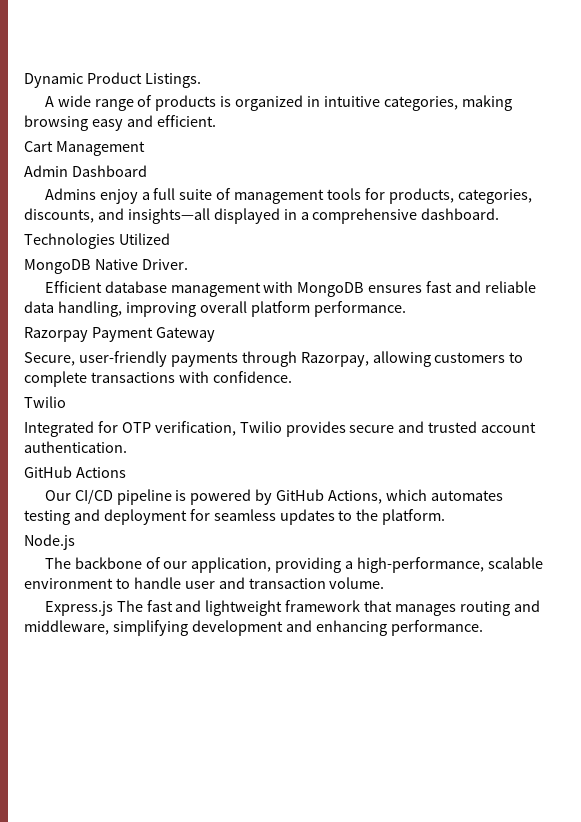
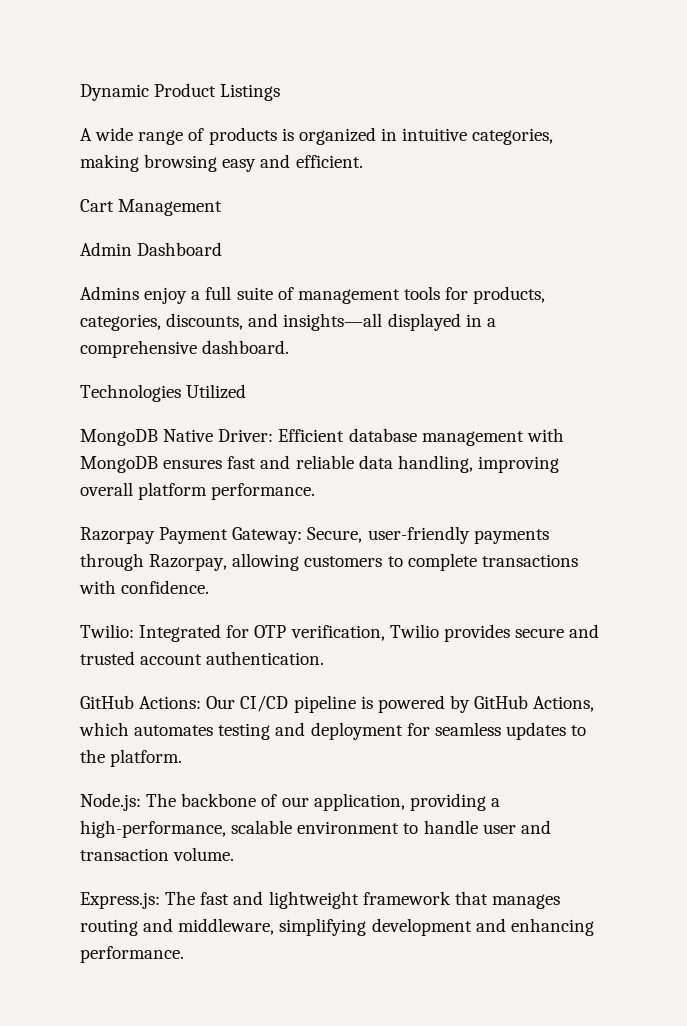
[144,73,201,88] Listings. -> [220,84,281,101] Listings
[141,259,188,270] Driver. // -> [218,429,274,442] Driver:
[155,327,215,342] Gateway // -> [232,527,303,544] Gateway:
[24,396,66,408] Twilio // -> [80,624,134,638] Twilio:
[75,467,126,478] Actions // -> [139,696,202,709] Actions:
[24,534,75,550] Node.js // -> [80,793,141,811] Node.js:
[44,601,113,616] Express.js -> [80,892,160,909] Express.js:

